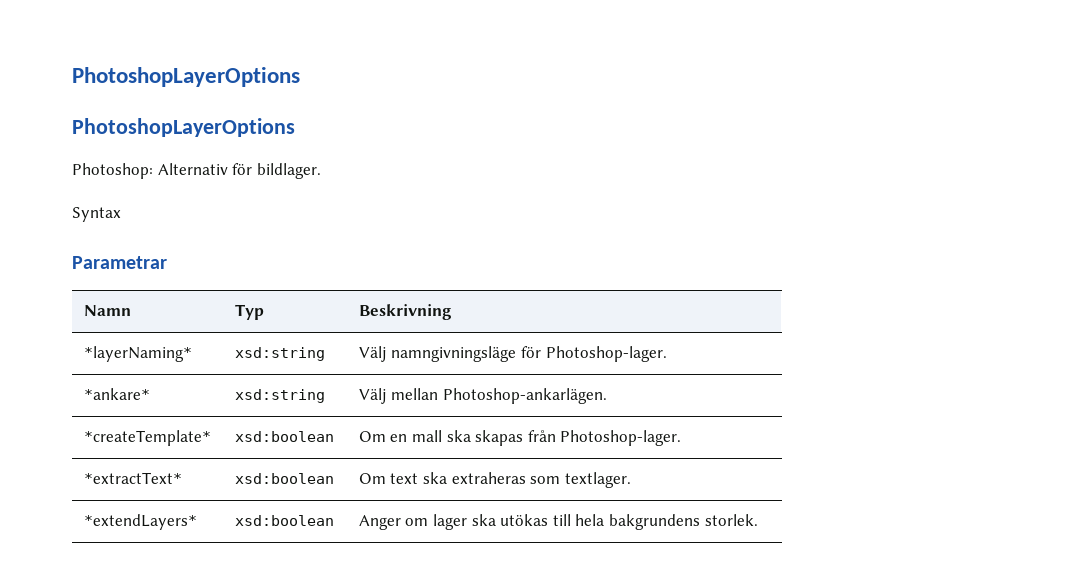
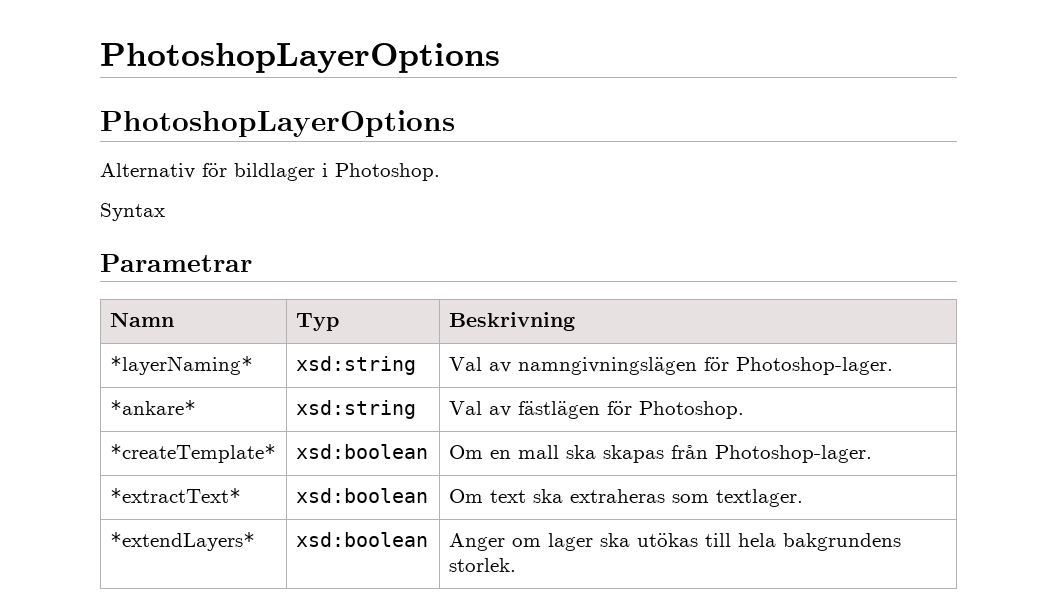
[72,163,153,179] Photoshop: -> (455, 123) none
[256,163,321,179] bildlager. -> [234,163,440,181] bildlager i Photoshop.
[358,346,517,362] Välj namngivningsläge -> [448,357,697,375] Val av namngivningslägen
[358,388,608,404] Välj mellan Photoshop-ankarlägen. -> [448,401,744,419] Val av fästlägen för Photoshop.

